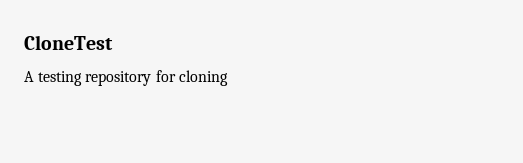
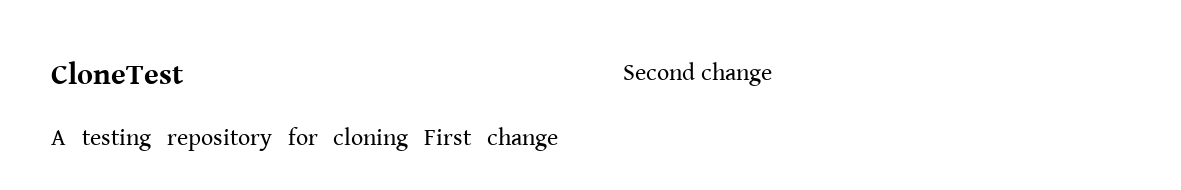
(228, 78) none -> [424,127,558,151] [623,62,773,86] First change Second change

